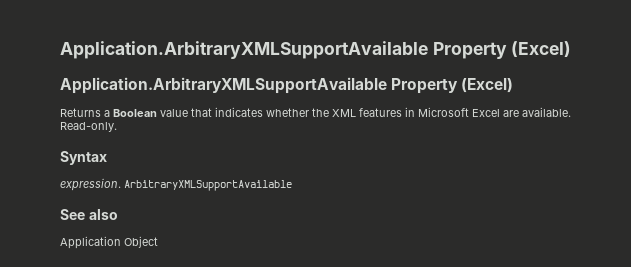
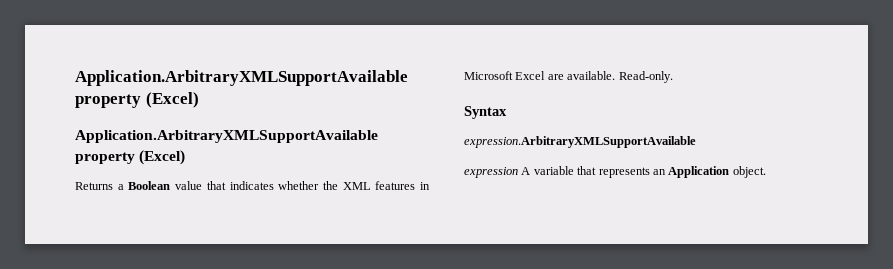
[60,41,507,59] Application.ArbitraryXMLSupportAvailable Property -> [75,70,408,86] [75,94,141,108] Application.ArbitraryXMLSupportAvailable property
[391,78,459,94] Property -> [75,152,135,164] property
[60,178,292,191] [60,209,118,220] [60,236,158,249] expression. ArbitraryXMLSupportAvailable // See also // Application Object -> [464,136,696,148] [464,166,766,178] expression.ArbitraryXMLSupportAvailable // expression A variable that represents an Application object.

